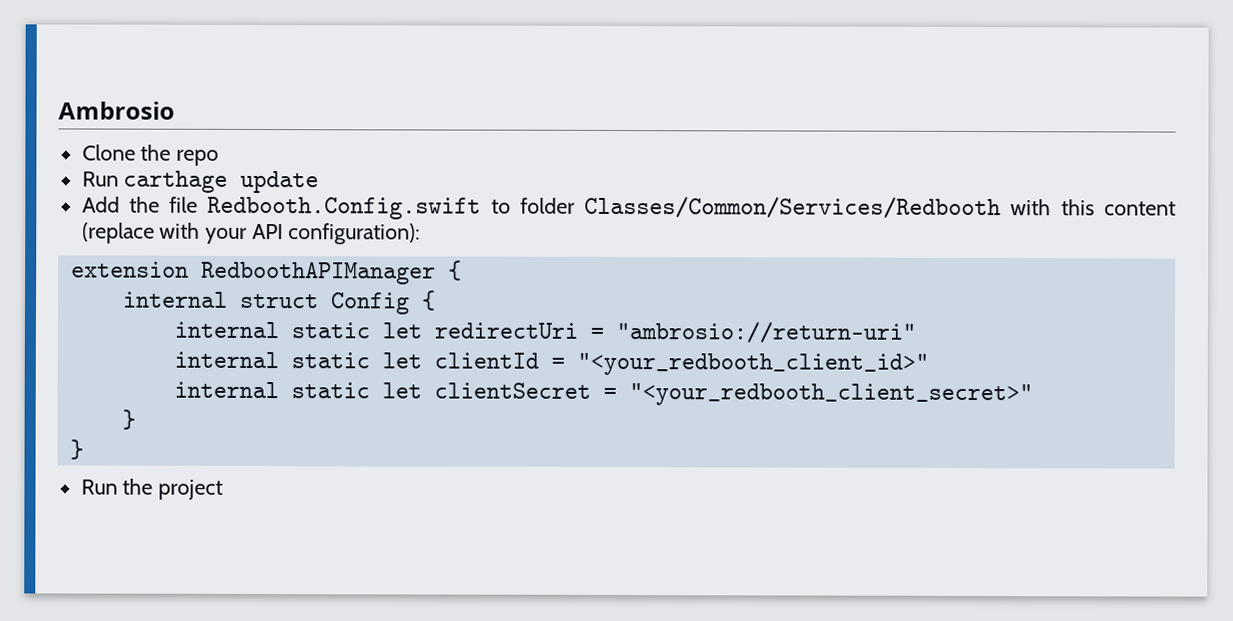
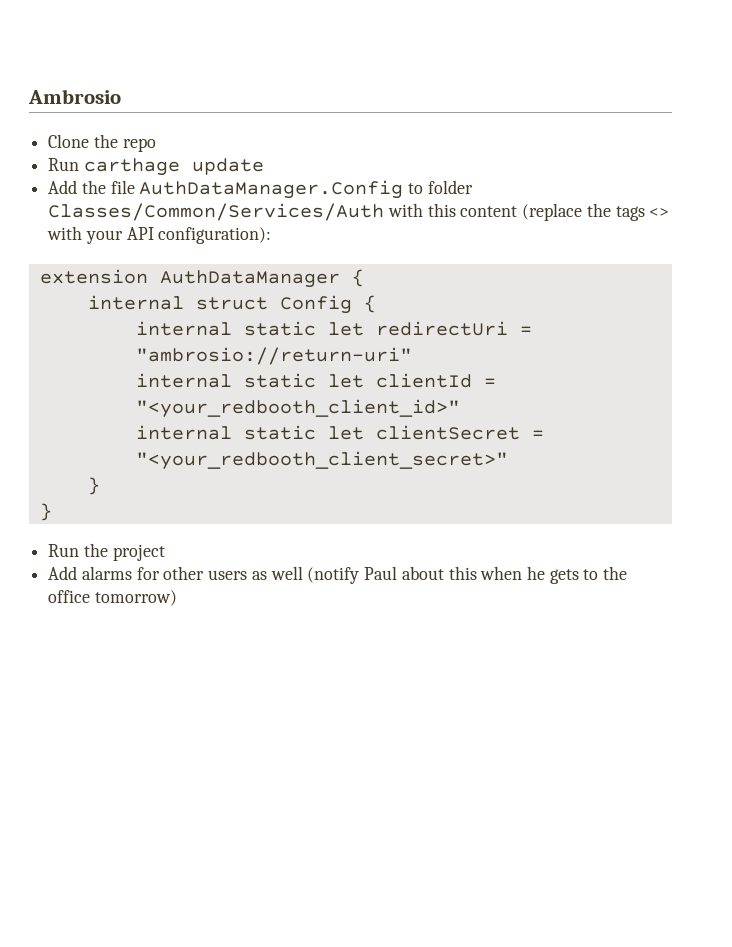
[207,196,482,220] Redbooth.Config.swift -> [139,180,404,199] AuthDataManager.Config
[584,195,1002,220] Classes/Common/Services/Redbooth -> [48,203,385,221] Classes/Common/Services/Auth
(155, 233) none -> [586,203,670,221] the tags <>
[200,261,436,285] RedboothAPIManager -> [159,270,340,288] AuthDataManager
(224, 489) none -> [48,566,628,584] [48,590,177,606] // Add alarms for other users as well (notify Paul about this when he gets to the office tomorrow)

